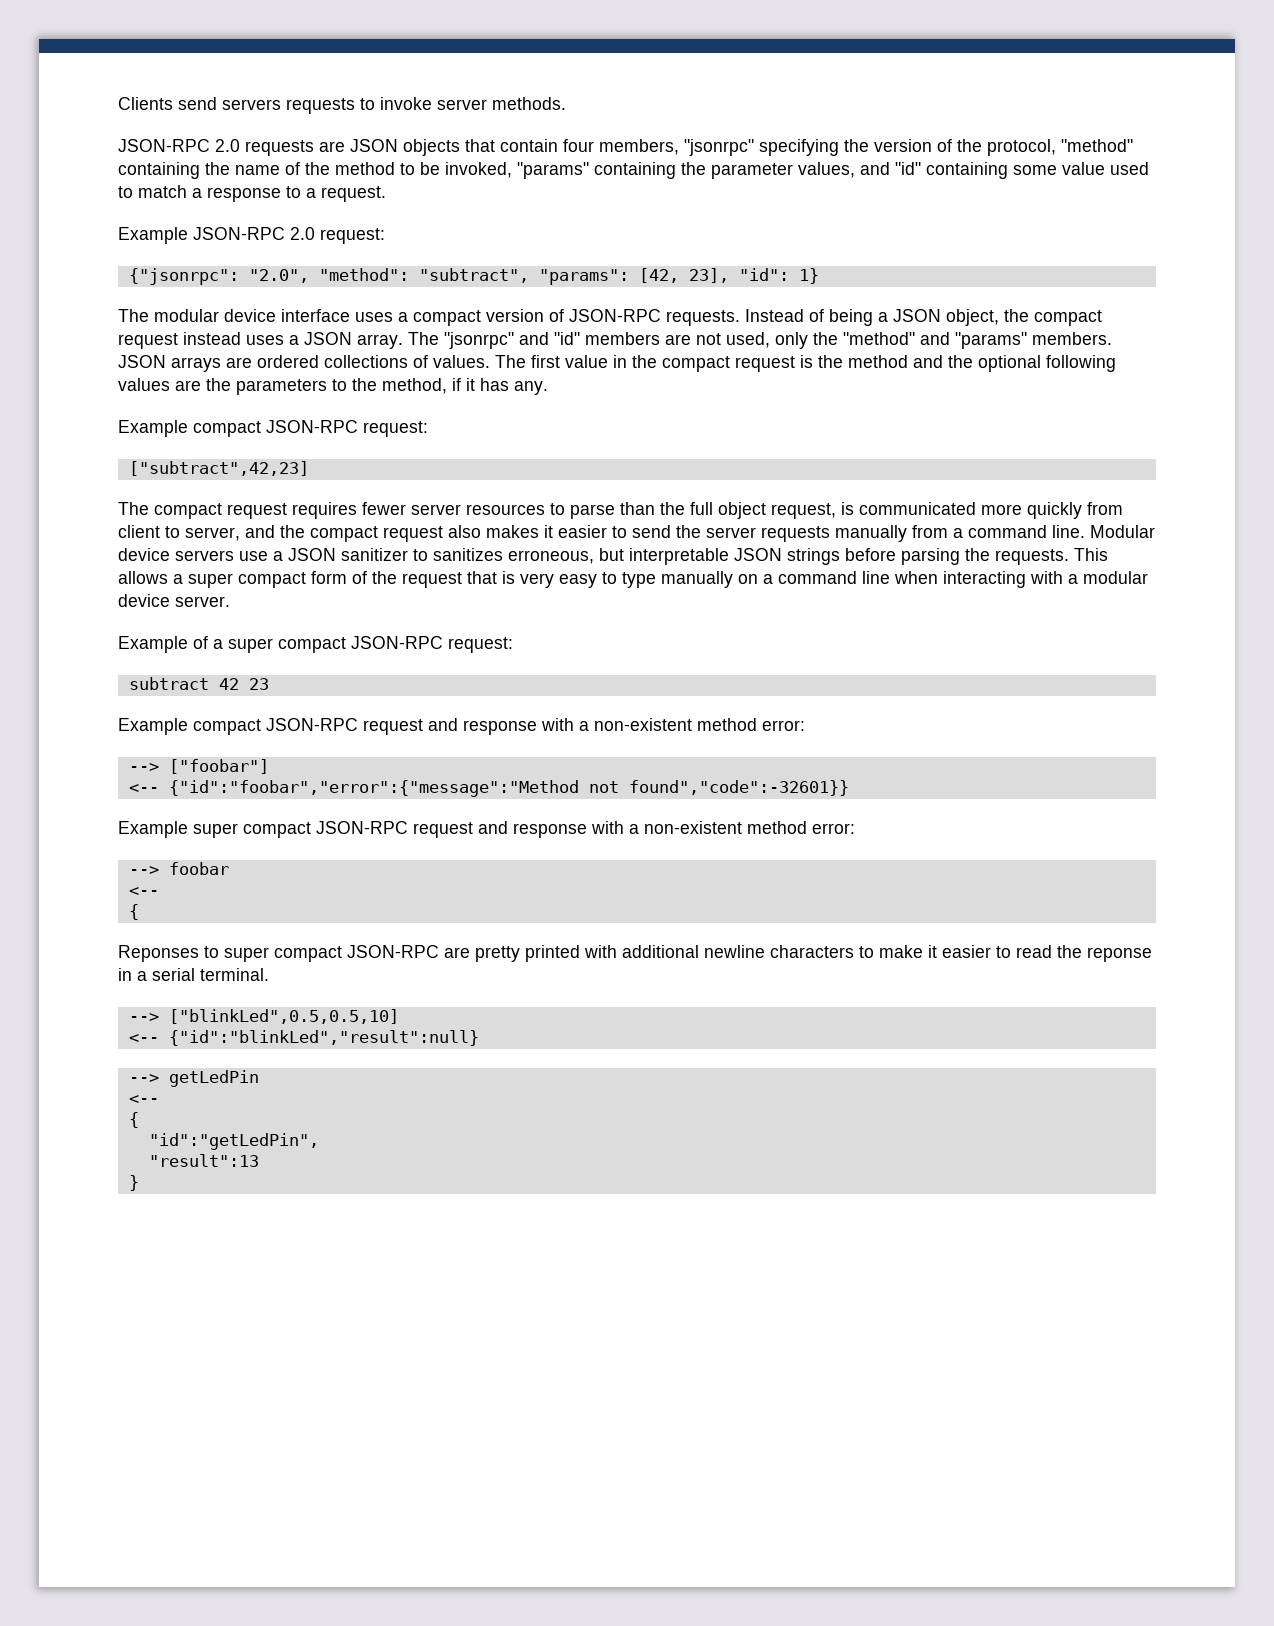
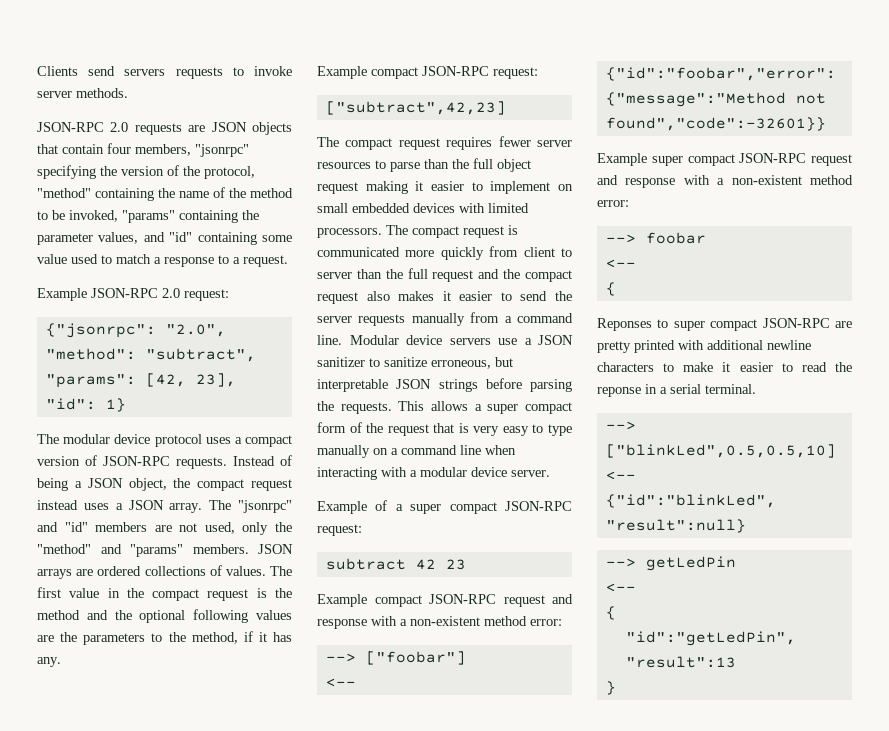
[281,309,350,322] interface -> [154,434,202,447] protocol
[771,503,836,519] request, -> [317,181,573,194] [317,203,529,213] [317,225,504,238] request making it easier to implement on small embedded devices with limited processors. The compact request
[185,527,240,541] server, -> [317,268,474,282] server than the full request
[433,548,503,561] sanitizes -> [384,357,427,367] sanitize

